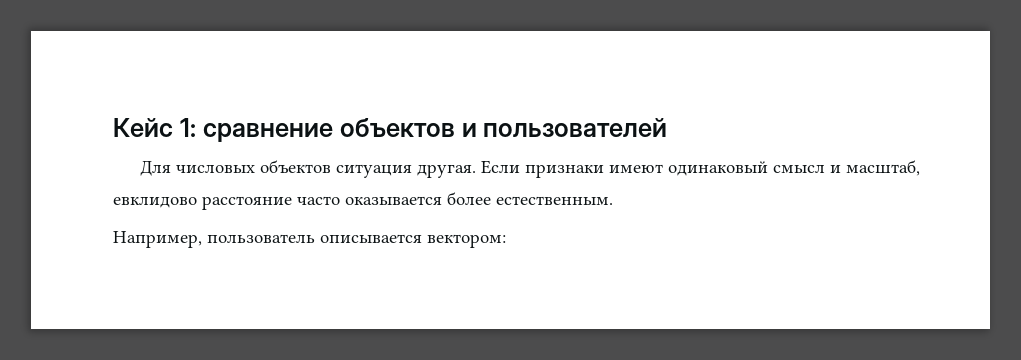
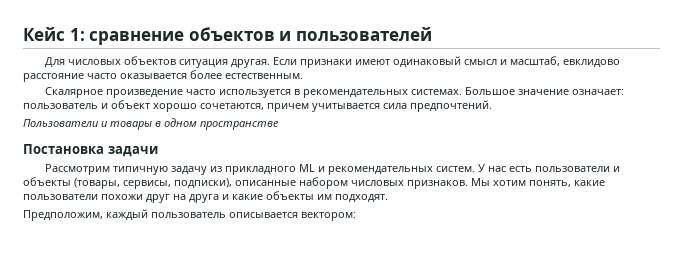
[113,231,202,248] Например, -> [45,87,625,98] [23,100,492,112] [23,118,279,130] [23,144,158,157] [45,164,621,175] [23,177,605,189] [23,191,388,203] [23,209,148,221] Скалярное произведение часто используется в рекомендательных системах. Большое значение означает: пользователь и объект хорошо сочетаются, причем учитывается сила предпочтений. // Пользователи и товары в одном пространстве // Постановка задачи // Рассмотрим типичную задачу из прикладного ML и рекомендательных систем. У нас есть пользователи и объекты (товары, сервисы, подписки), описанные набором числовых признаков. Мы хотим понять, какие пользователи похожи друг на друга и какие объекты им подходят. // Предположим, каждый

